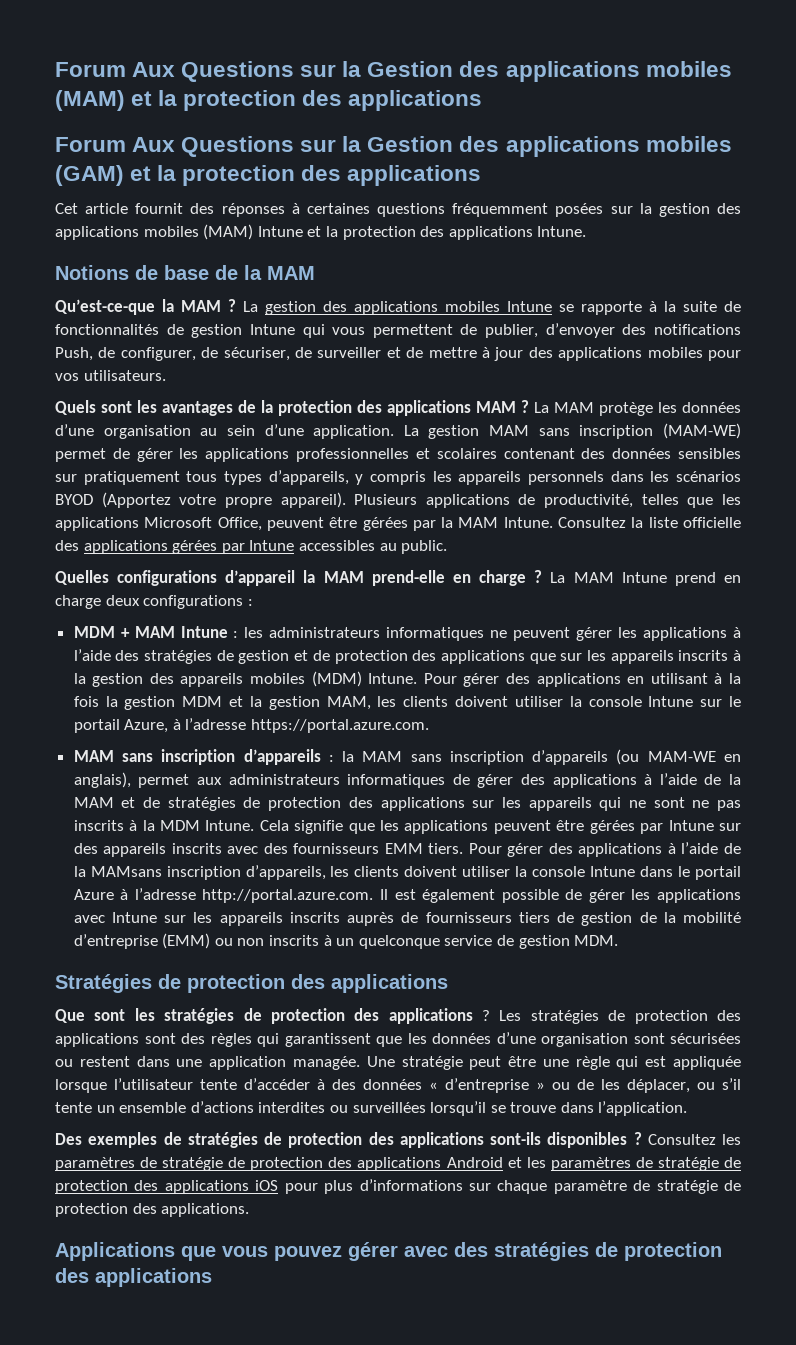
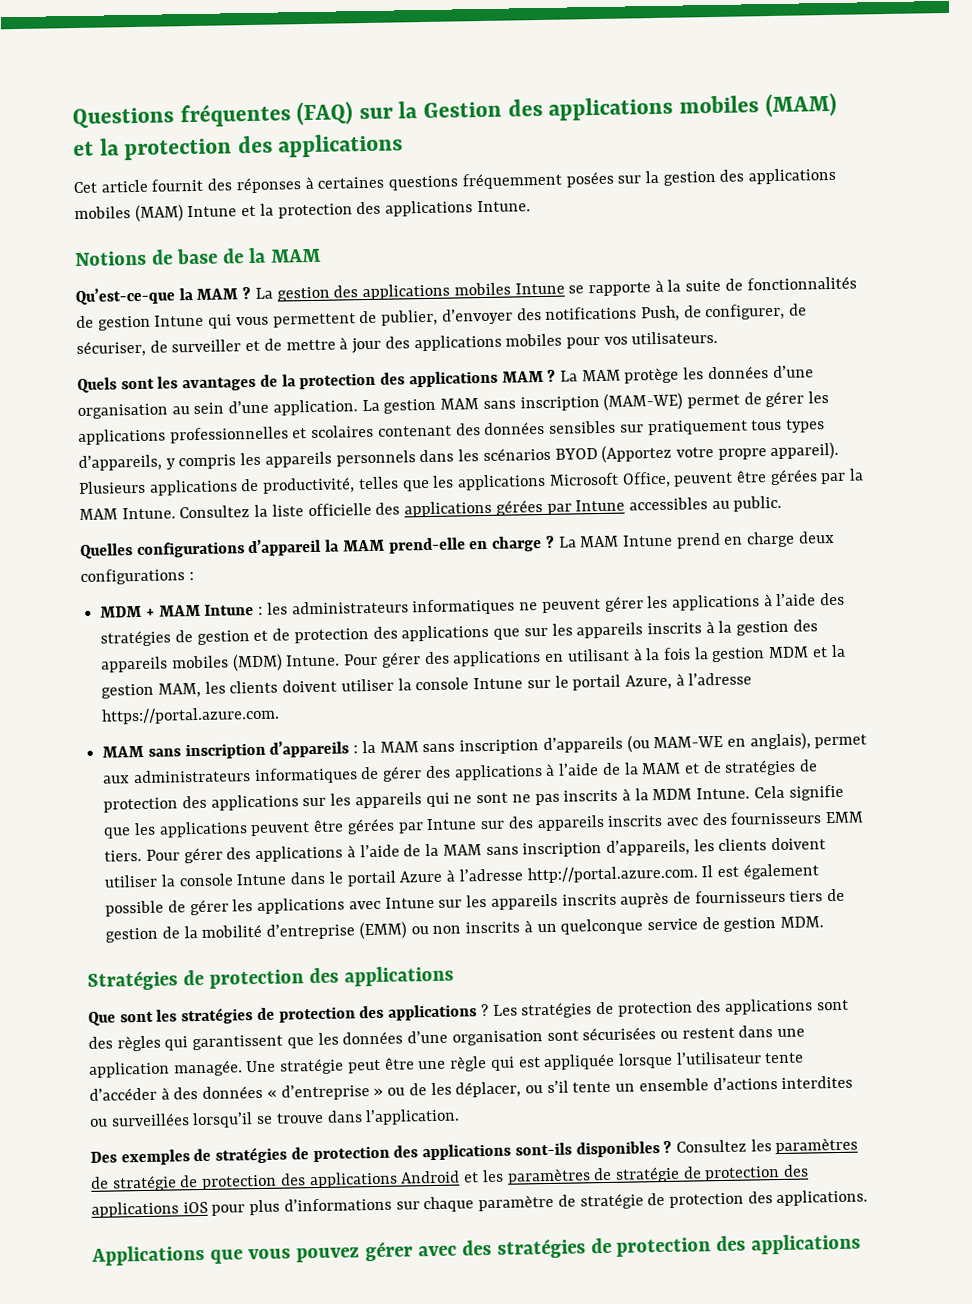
[55,61,295,82] Forum Aux Questions -> [72,101,354,129] Questions fréquentes (FAQ)
[55,136,732,157] [55,165,482,186] // Forum Aux Questions sur la Gestion des applications mobiles (GAM) et la protection des applications -> (404, 145) none
[90,866,162,877] MAMsans -> [442,844,519,856] MAM sans

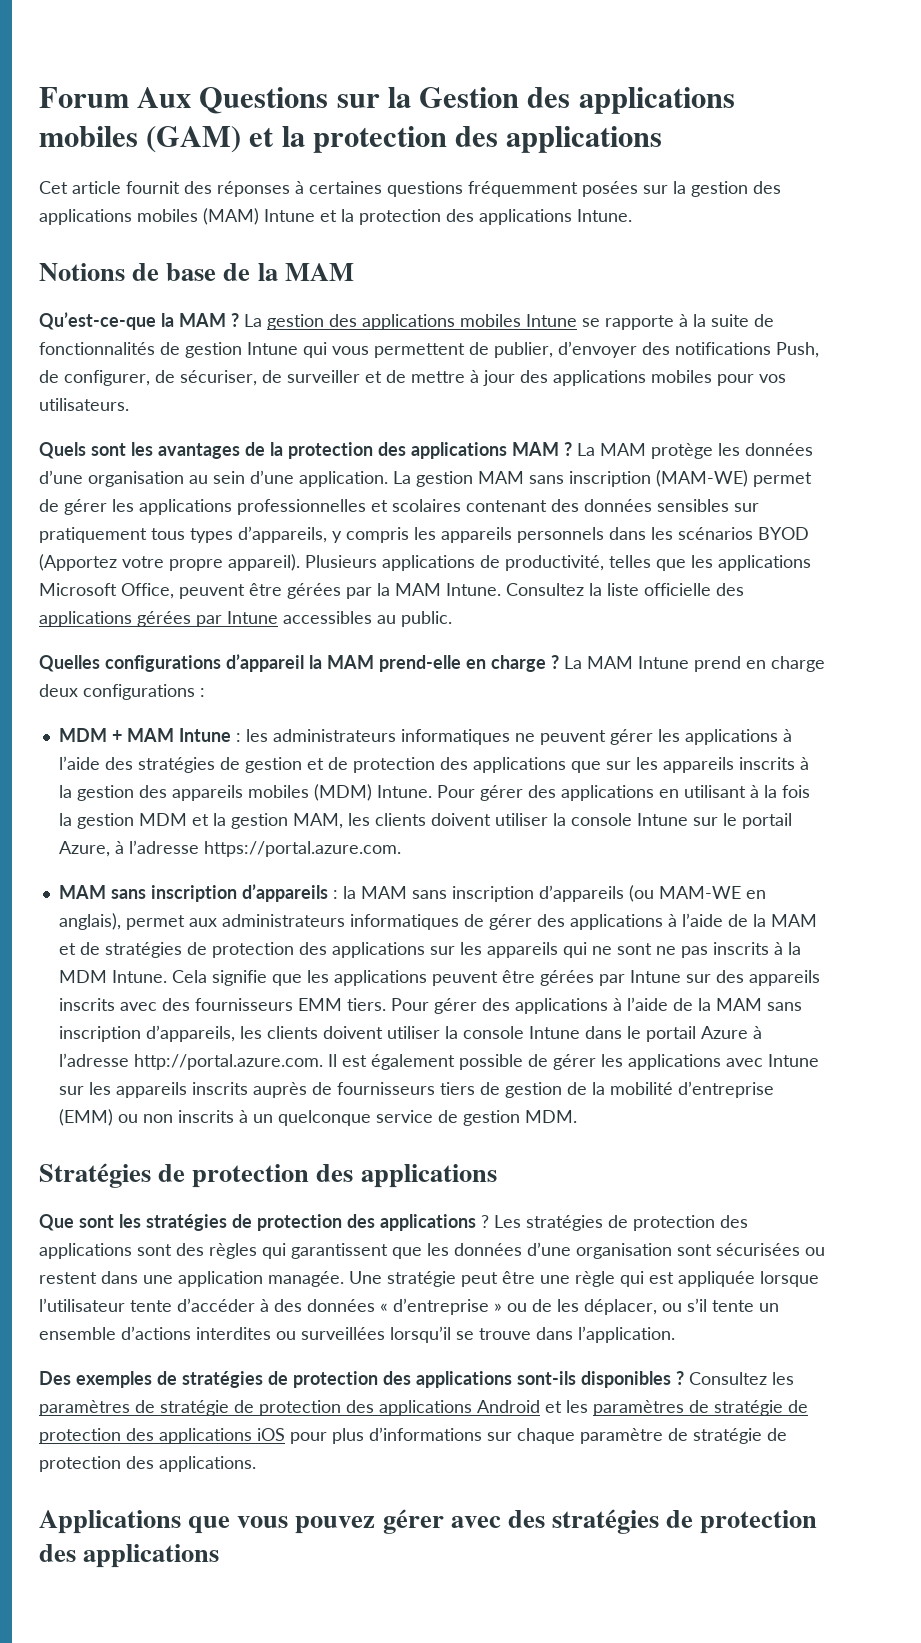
[72,101,354,129] Questions fréquentes (FAQ) -> [39,87,329,114] Forum Aux Questions
[764,92,837,118] (MAM) -> [146,126,242,153] (GAM)

